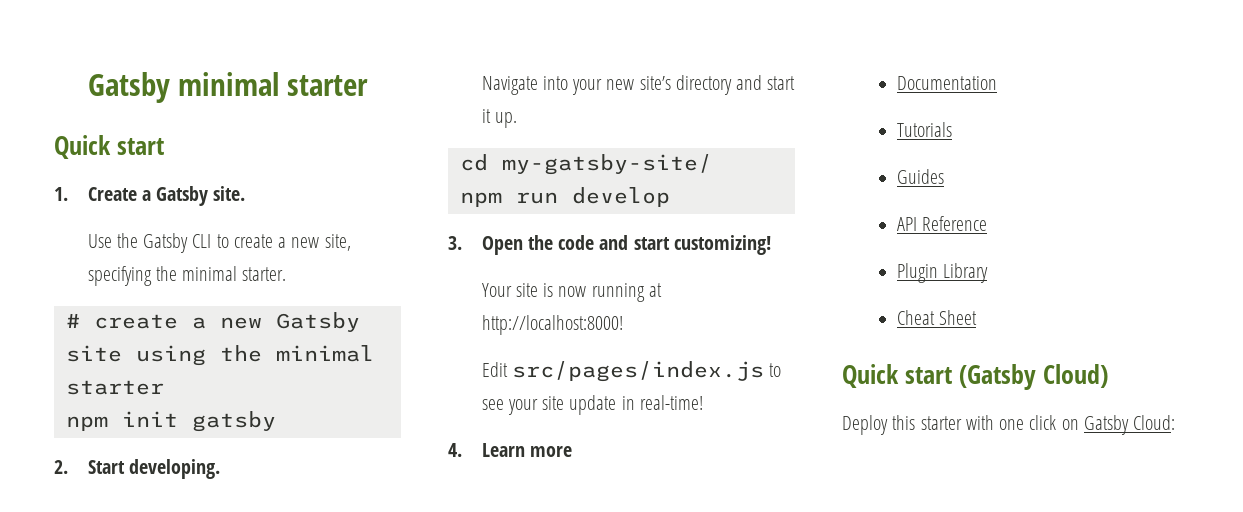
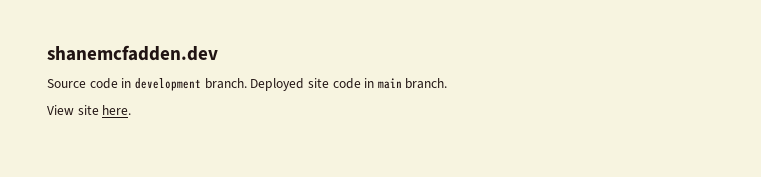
[87,72,369,103] [54,135,165,159] [54,186,246,206] [87,233,351,253] [87,266,287,286] [65,312,360,332] [65,345,374,366] [65,380,164,395] [65,411,276,432] [54,459,220,479] [481,75,796,95] [481,109,517,128] [459,154,712,175] [459,187,670,207] [448,235,771,255] [481,283,662,302] [481,315,623,335] [481,361,782,382] [481,395,703,415] [448,443,572,457] [897,76,998,90] [897,122,953,137] [897,169,945,184] [897,216,988,231] [897,263,989,283] [897,310,978,325] [842,364,1109,390] [842,415,1176,435] Gatsby minimal starter // Quick start // 1. Create a Gatsby site. // Use the Gatsby CLI to create a new site, specifying the minimal starter. // # create a new Gatsby site using the minimal starter // npm init gatsby // 2. Start developing. // Navigate into your new site’s directory and start it up. // cd my-gatsby-site/ // npm run develop // 3. Open the code and start customizing! // Your site is now running at http://localhost:8000! // Edit src/pages/index.js to see your site update in real-time! // 4. Learn more // Documentation // Tutorials // Guides // API Reference // Plugin Library // Cheat Sheet // Quick start (Gatsby Cloud) // Deploy this starter with one click on Gatsby Cloud: -> [47,45,218,61] [47,78,448,91] [47,105,132,115] shanemcfadden.dev // Source code in development branch. Deployed site code in main branch. // View site here.

